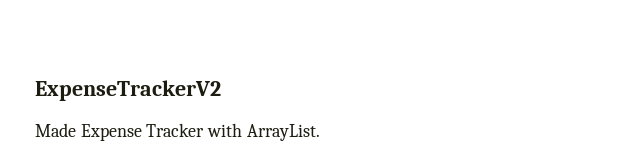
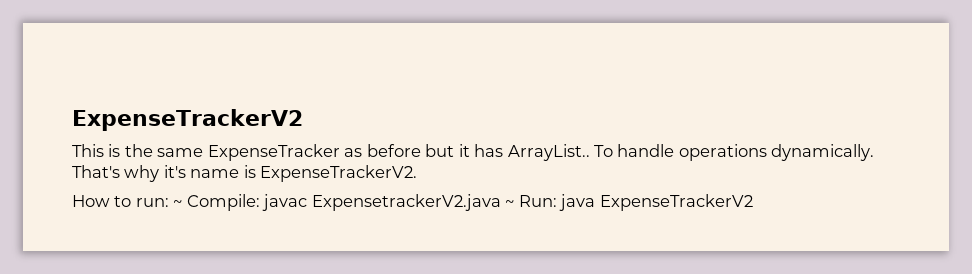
[35,123,320,141] Made Expense Tracker with ArrayList. -> [72,144,875,161] [72,165,418,182] [72,194,753,211] This is the same ExpenseTracker as before but it has ArrayList.. To handle operations dynamically. That's why it's name is ExpenseTrackerV2. // How to run: ~ Compile: javac ExpensetrackerV2.java ~ Run: java ExpenseTrackerV2

